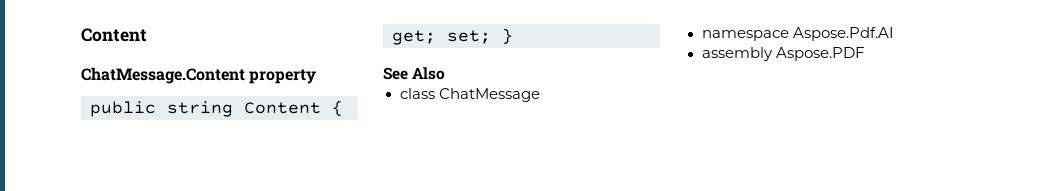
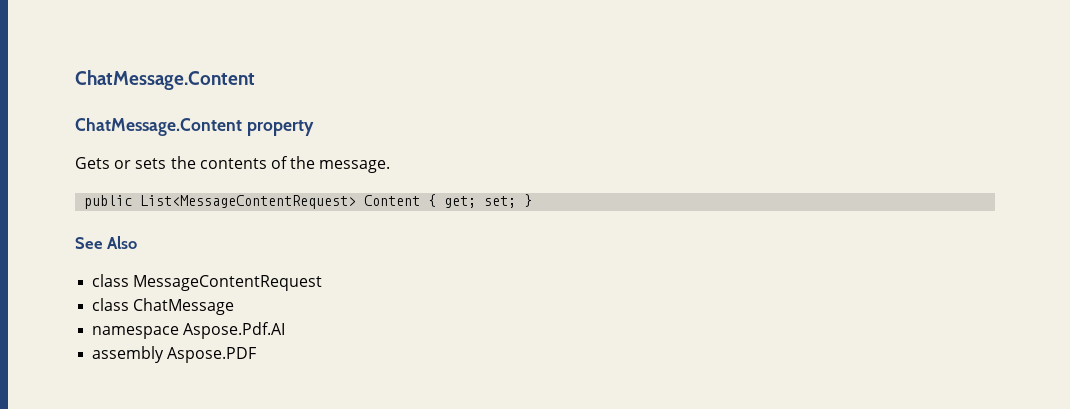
[81,28,147,42] Content -> [75,70,255,90] ChatMessage.Content
(317, 76) none -> [75,156,391,173] // Gets or sets the contents of the message.
[167,101,233,117] string -> [140,195,357,209] List<MessageContentRequest>
(446, 73) none -> [92,274,323,291] // class MessageContentRequest

